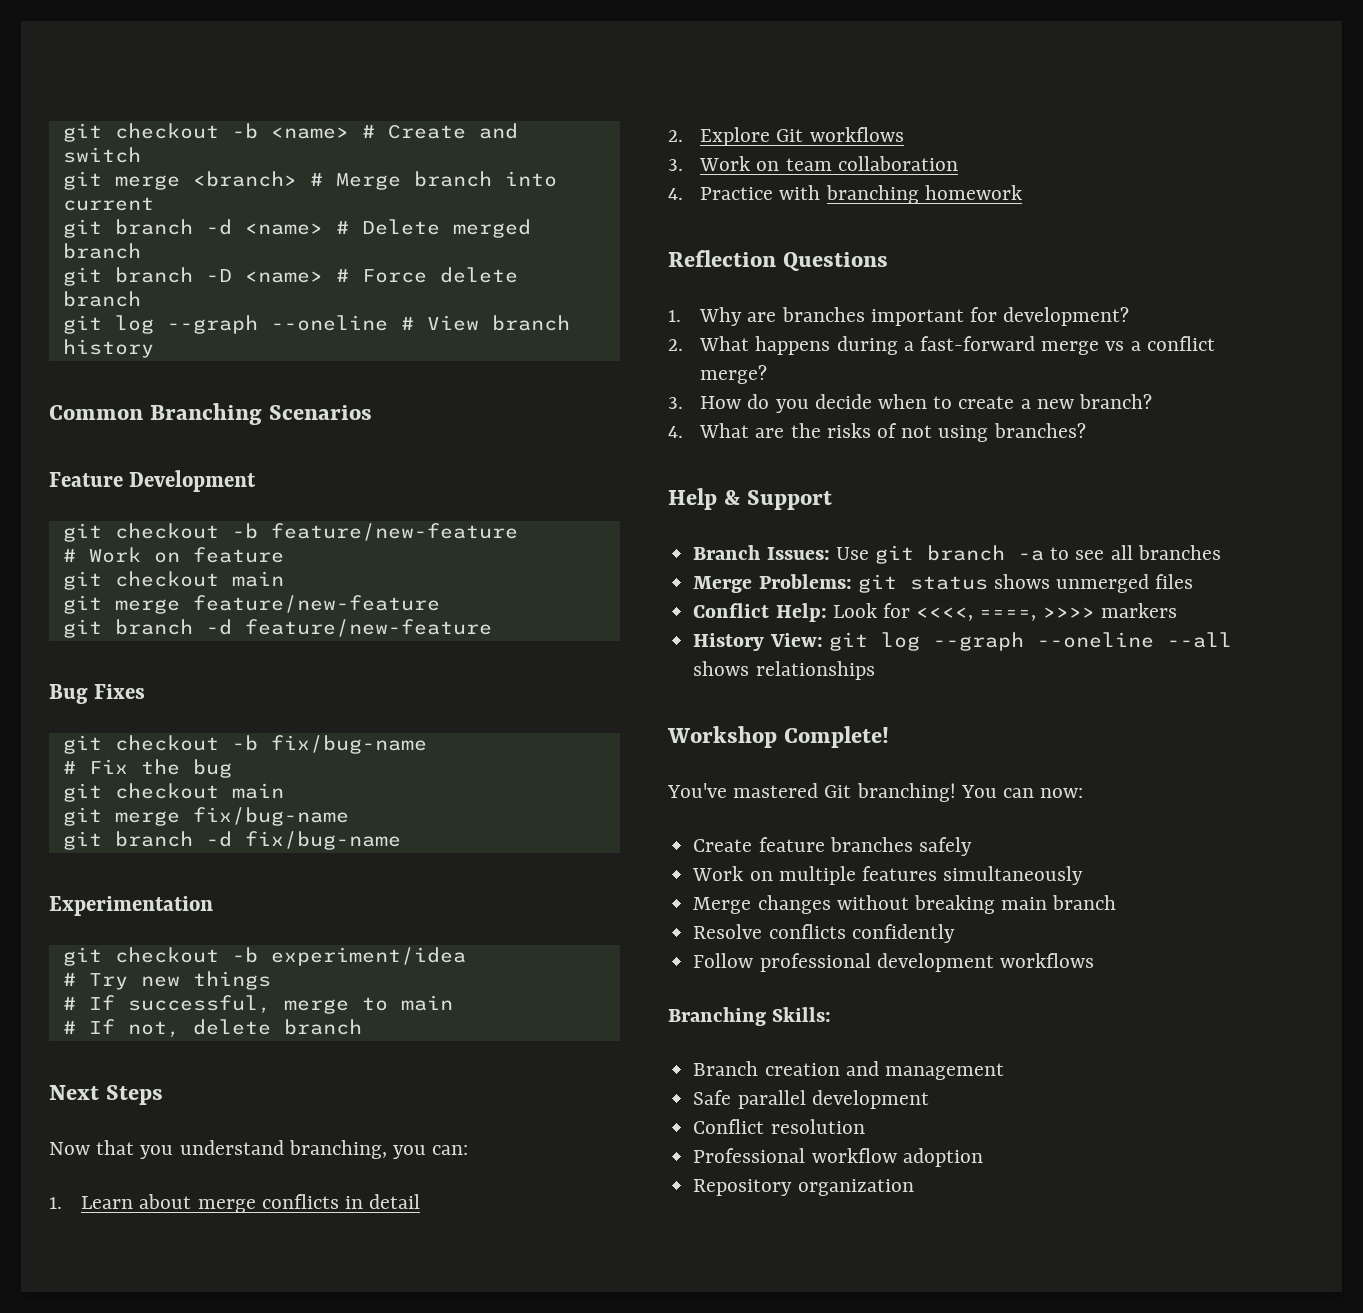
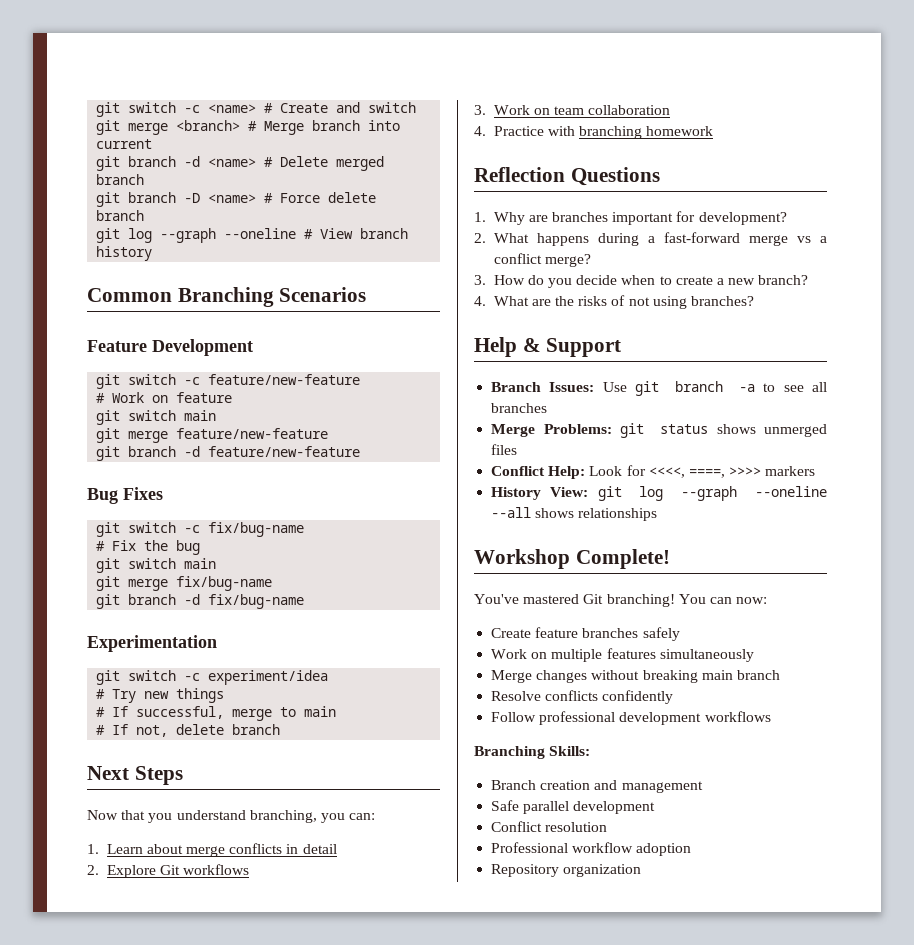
[62,123,258,142] git checkout -b -> [96,102,201,117] git switch -c
[114,523,258,539] checkout -b -> [128,374,201,385] switch -c
[114,571,219,587] checkout -> [128,410,177,421] switch
[114,735,258,751] checkout -b -> [128,522,201,533] switch -c
[114,783,219,799] checkout -> [128,558,177,569] switch
[114,947,258,963] checkout -b -> [128,670,201,681] switch -c

